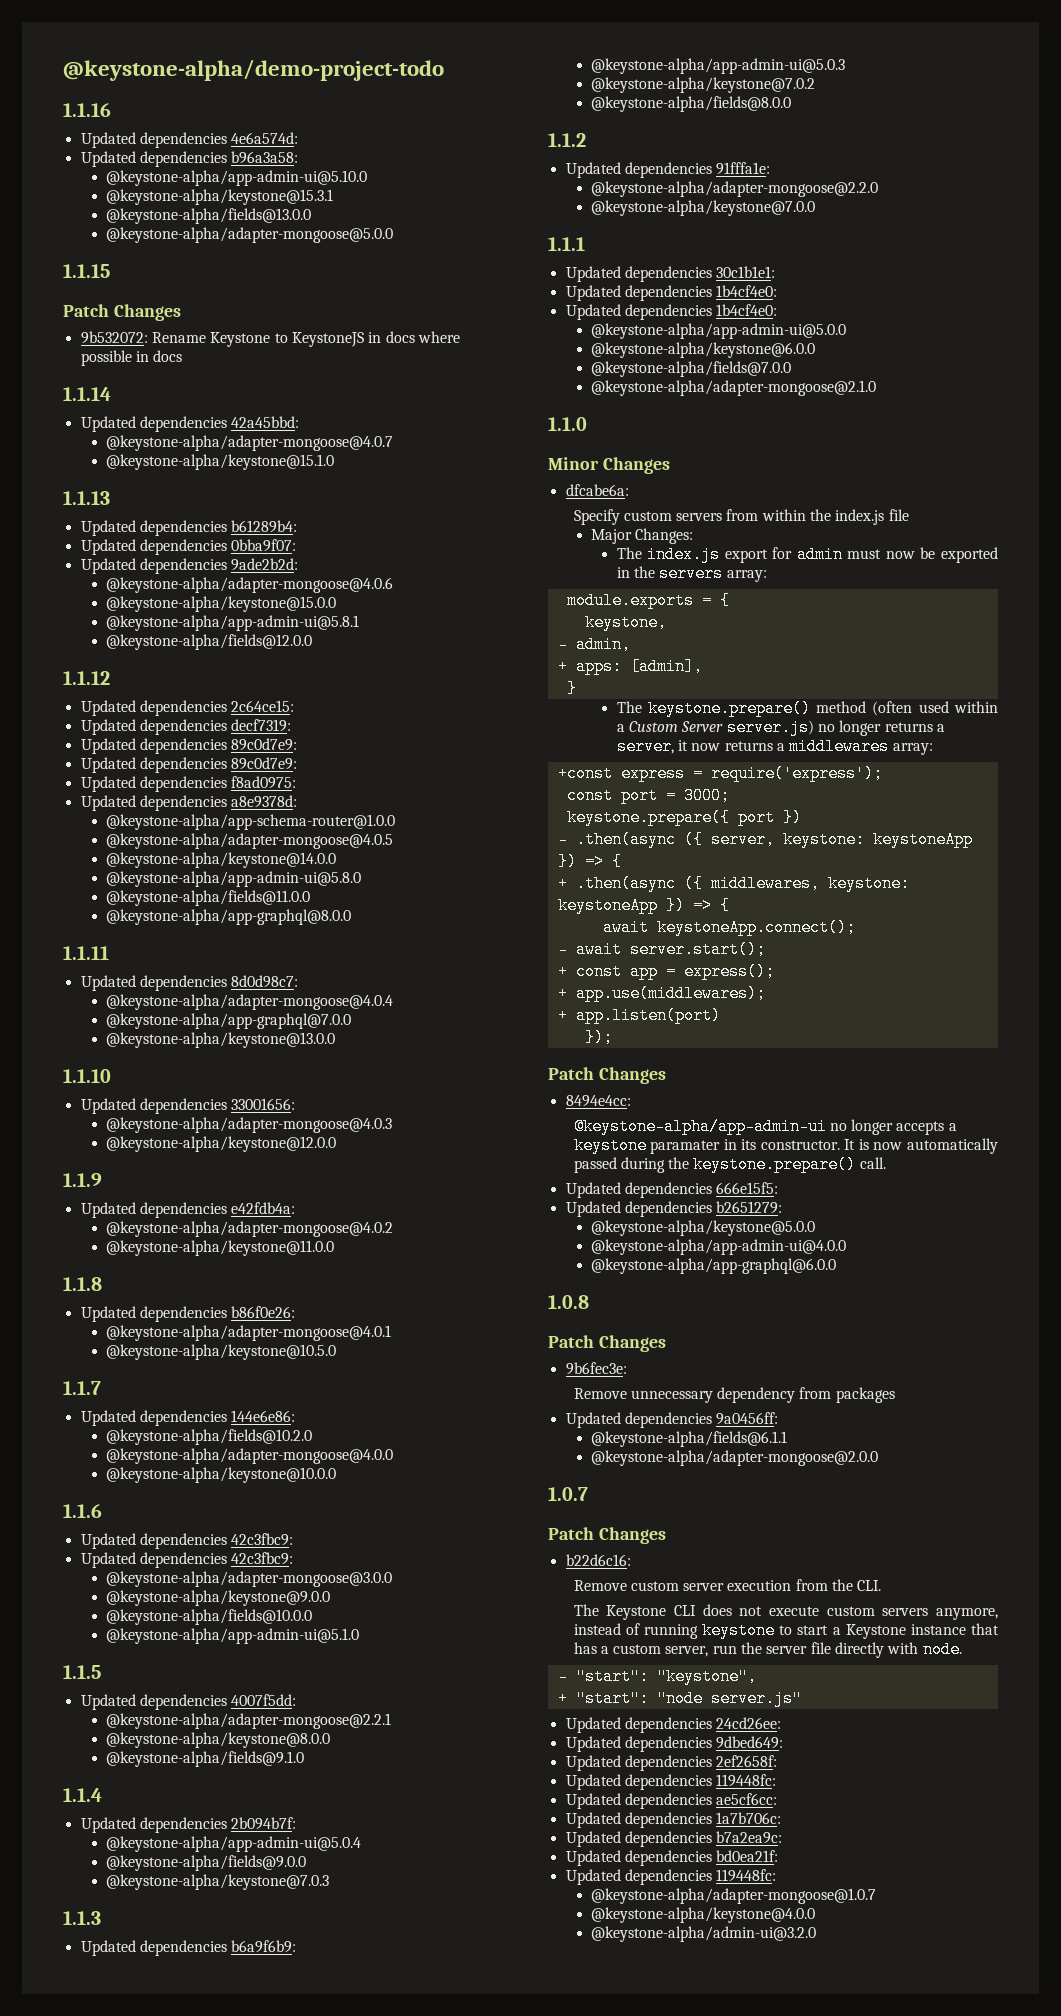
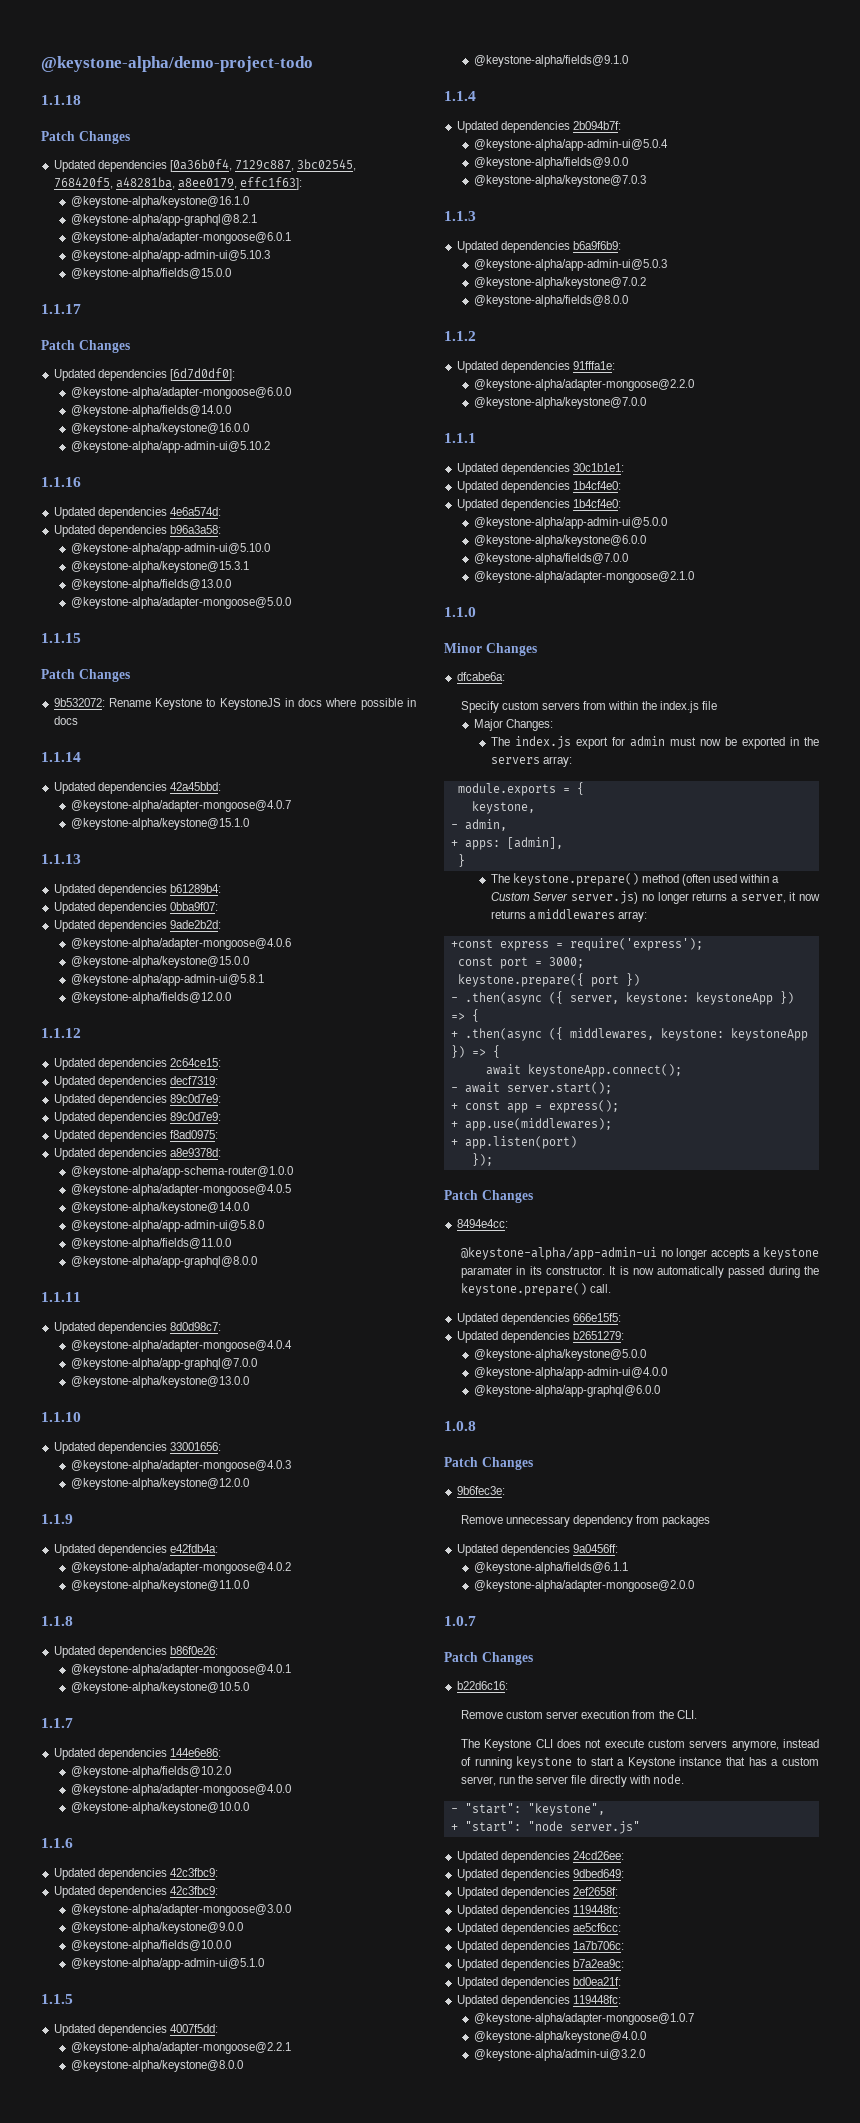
(444, 70) none -> [41,95,81,105] [41,131,130,144] [53,159,357,172] [53,177,302,190] [70,196,249,208] [70,214,257,226] [70,232,291,244] [70,250,270,262] [70,268,231,280] [41,304,81,314] [41,340,130,353] [53,368,235,381] [70,387,291,399] [70,405,231,417] [70,423,249,435] [70,441,270,453] // 1.1.18 // Patch Changes // Updated dependencies [0a36b0f4, 7129c887, 3bc02545, 768420f5, a48281ba, a8ee0179, effc1f63]: // @keystone-alpha/keystone@16.1.0 // @keystone-alpha/app-graphql@8.2.1 // @keystone-alpha/adapter-mongoose@6.0.1 // @keystone-alpha/app-admin-ui@5.10.3 // @keystone-alpha/fields@15.0.0 // 1.1.17 // Patch Changes // Updated dependencies [6d7d0df0]: // @keystone-alpha/adapter-mongoose@6.0.0 // @keystone-alpha/fields@14.0.0 // @keystone-alpha/keystone@16.0.0 // @keystone-alpha/app-admin-ui@5.10.2

